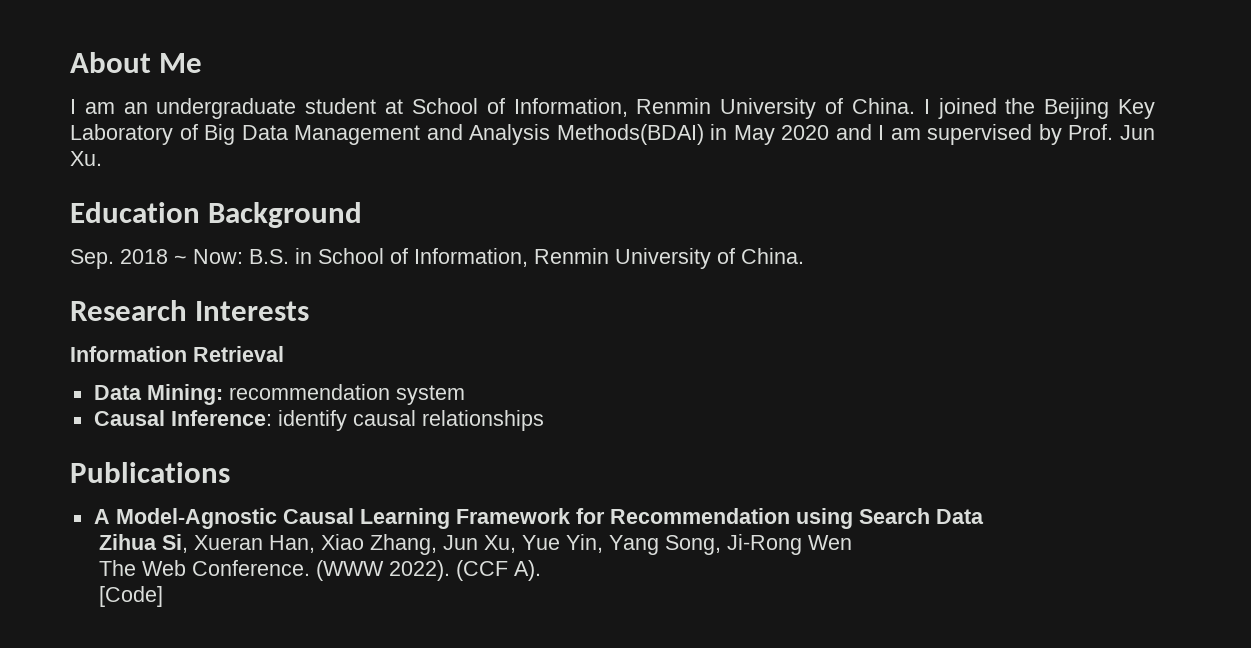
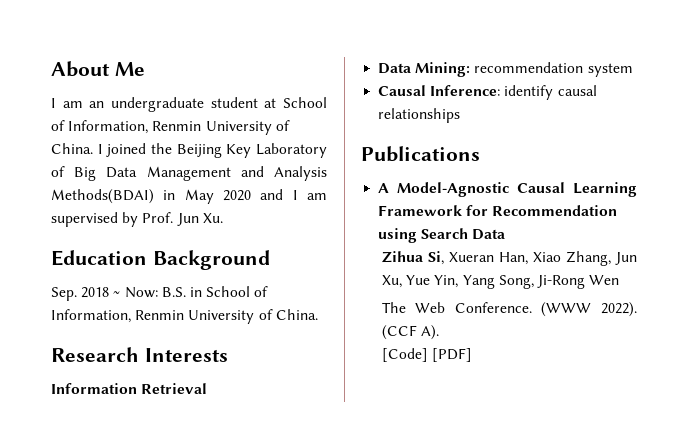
(163, 596) none -> [432,348,473,362] [PDF]

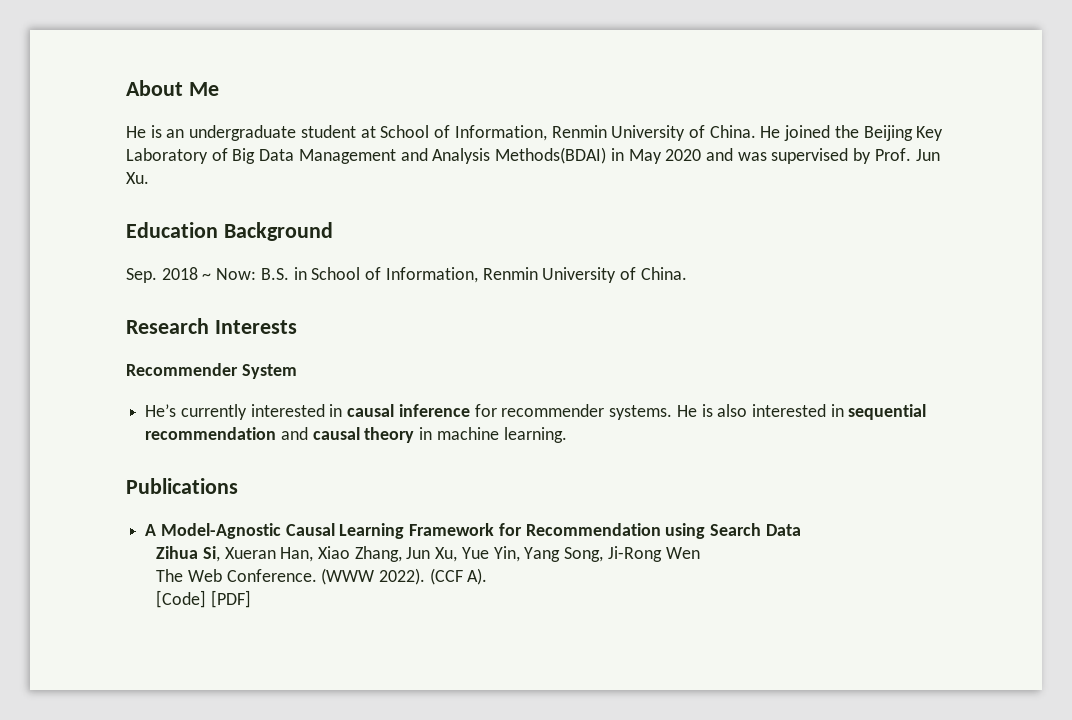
[51,98,83,108] I am -> [126,125,162,138] He is
[97,144,103,154] I -> [760,126,781,138] He
[292,190,327,200] I am -> [737,152,767,161] was
[51,383,208,394] [378,62,633,77] [378,85,597,100] [378,108,461,123] Information Retrieval // Data Mining: recommendation system // Causal Inference: identify causal relationships -> [126,363,297,379] [145,404,927,420] [145,427,567,443] Recommender System // He’s currently interested in causal inference for recommender systems. He is also interested in sequential recommendation and causal theory in machine learning.

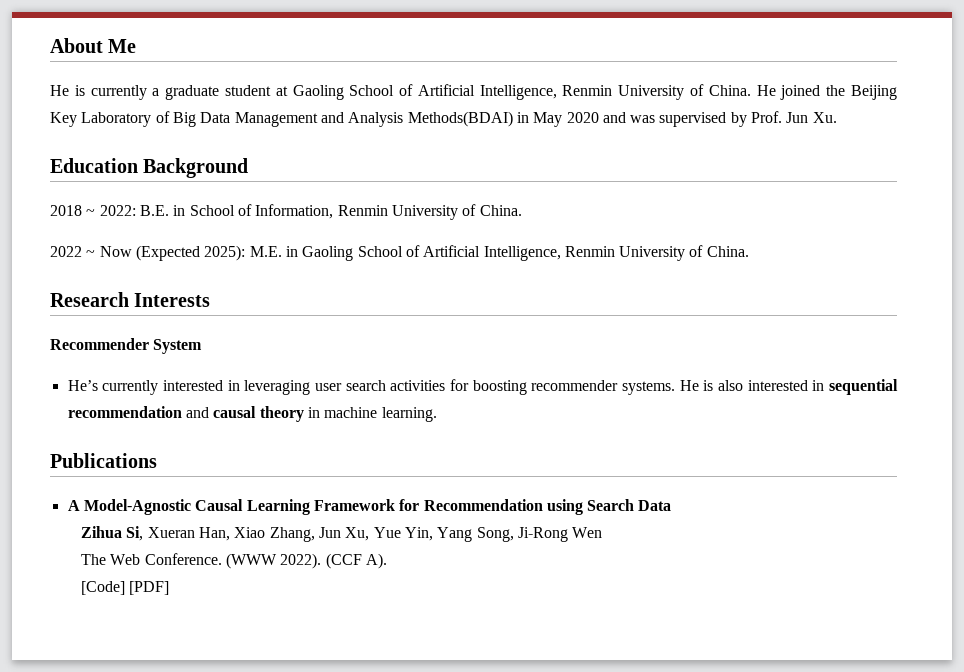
[166,125,297,141] an undergraduate -> [90,85,220,100] currently a graduate
[380,125,547,141] School of Information, -> [292,84,557,100] Gaoling School of Artificial Intelligence,
[126,268,157,283] Sep. -> (249, 168) none
[216,268,289,280] Now: B.S. -> [99,205,169,216] 2022: B.E.
(687, 273) none -> [50,245,749,261] // 2022 ~ Now (Expected 2025): M.E. in Gaoling School of Artificial Intelligence, Renmin University of China.
[347,404,497,417] causal inference for -> [244,379,527,395] leveraging user search activities for boosting

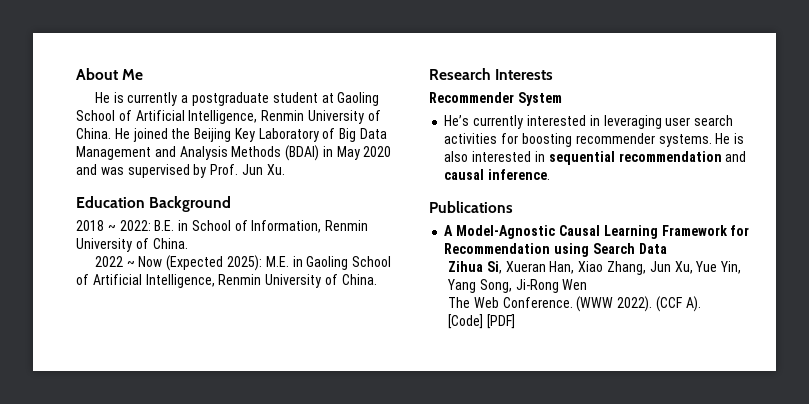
[165,85,220,100] graduate -> [191,92,269,106] postgraduate
[407,111,513,127] Methods(BDAI) -> [231,145,320,161] Methods (BDAI)
[259,406,437,422] theory in machine learning. -> [488,169,551,180] inference.

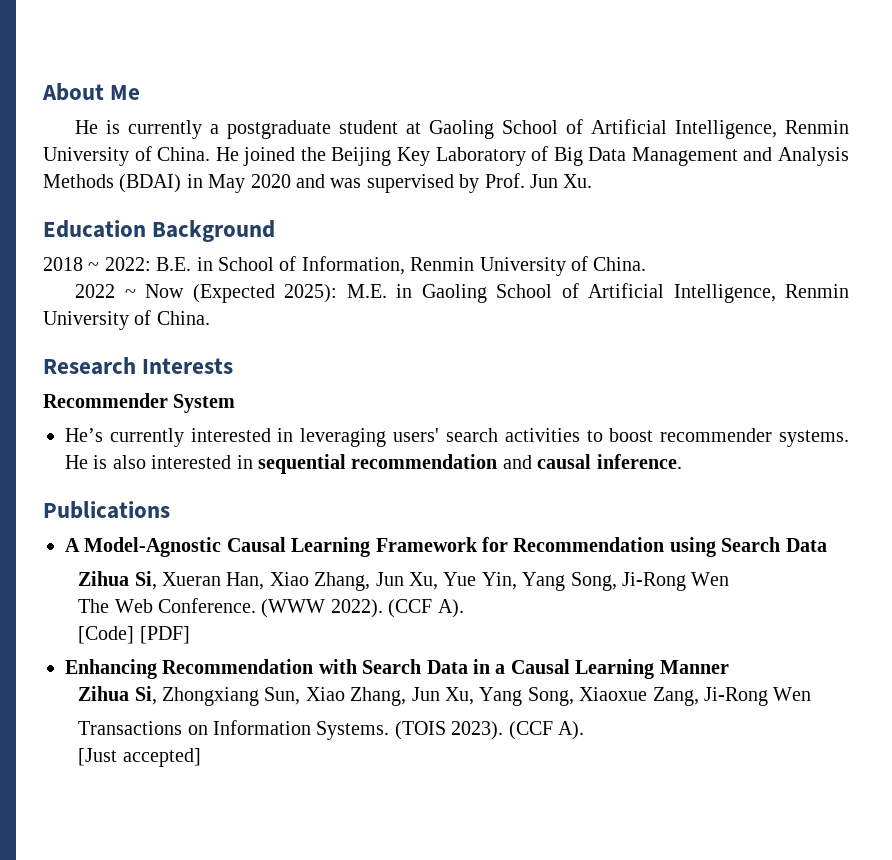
[665,117,691,126] user -> [393,428,440,442] users'
[501,133,572,147] for boosting -> [586,428,654,442] to boost
(515, 321) none -> [65,659,729,679] [78,686,812,706] [78,720,585,740] [78,748,201,767] // Enhancing Recommendation with Search Data in a Causal Learning Manner // Zihua Si, Zhongxiang Sun, Xiao Zhang, Jun Xu, Yang Song, Xiaoxue Zang, Ji-Rong Wen // Transactions on Information Systems. (TOIS 2023). (CCF A). // [Just accepted]

